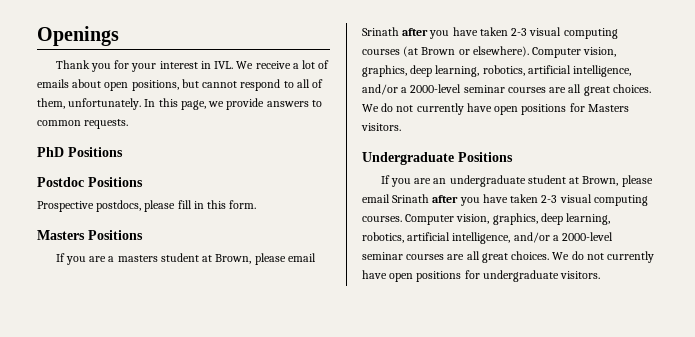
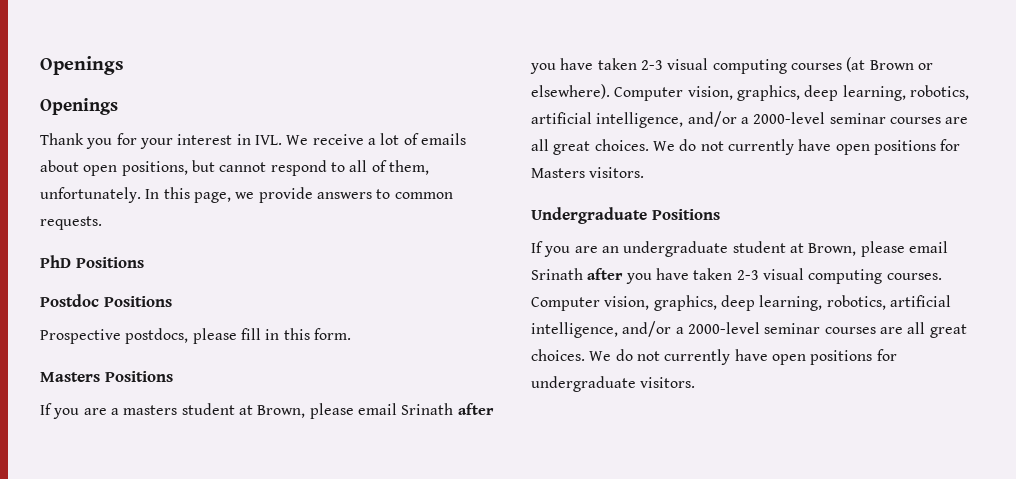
[37,26,119,46] Openings -> [40,56,124,75] [40,98,118,115] Openings // Openings

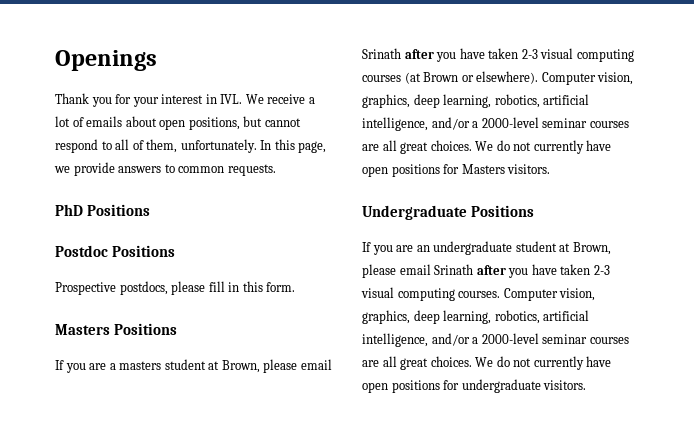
[40,56,124,75] [40,98,118,115] Openings // Openings -> [55,50,157,71] Openings

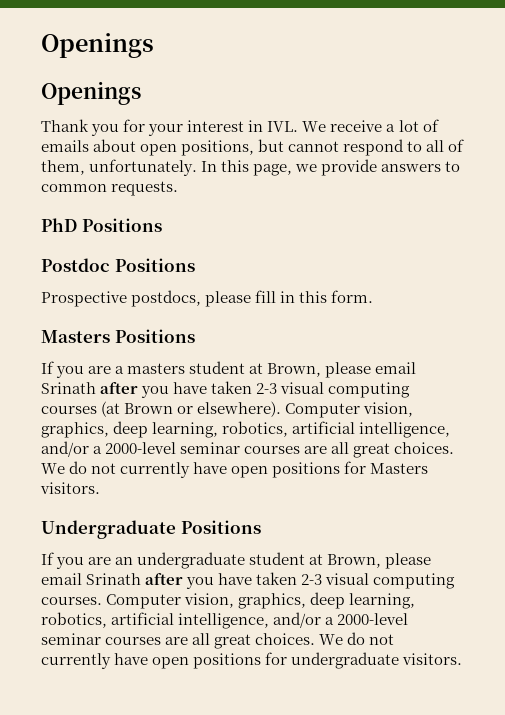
[55,50,157,71] Openings -> [41,33,154,58] [41,81,141,105] Openings // Openings

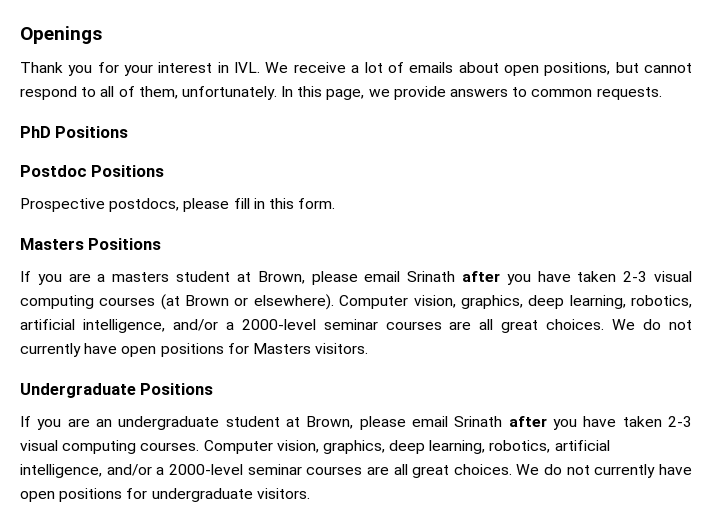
[41,33,154,58] [41,81,141,105] Openings // Openings -> [20,26,102,44] Openings

